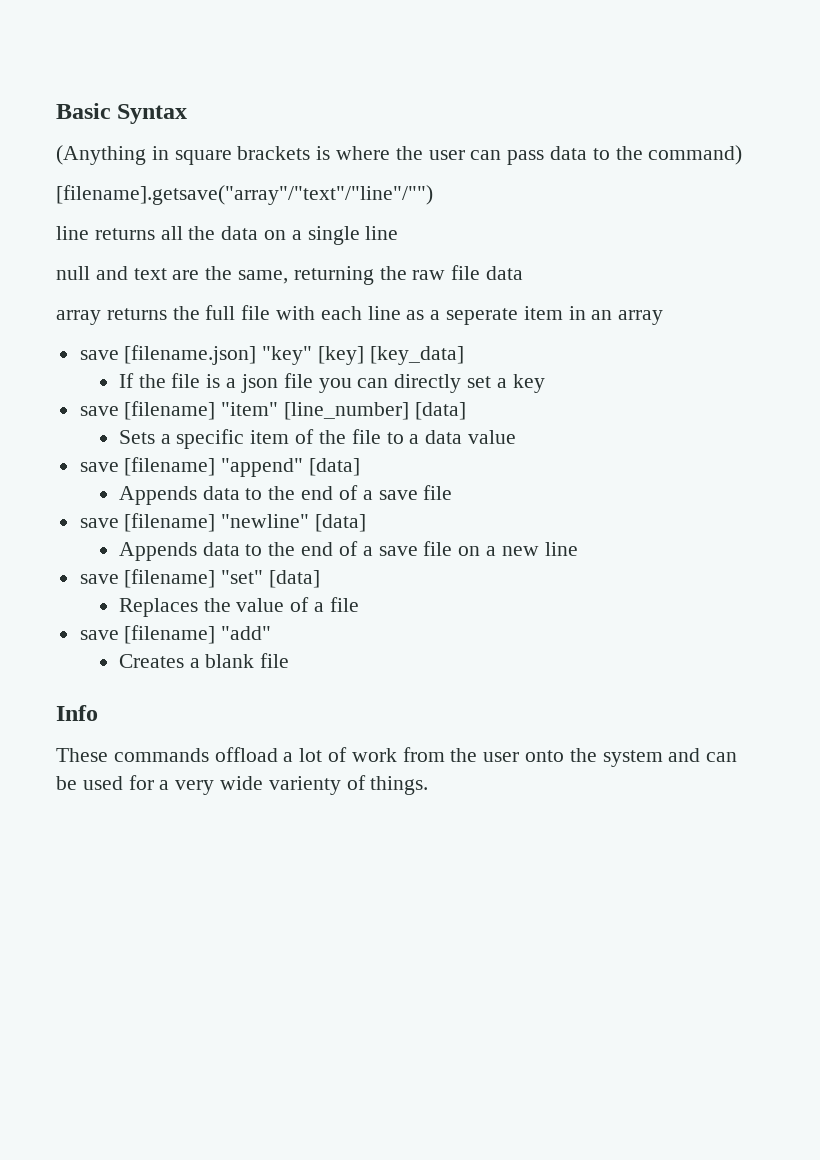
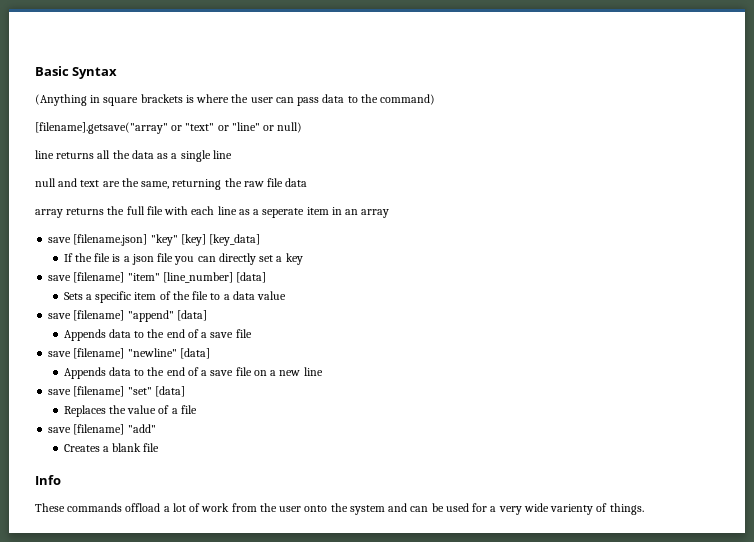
[56,185,433,205] [filename].getsave("array"/"text"/"line"/"") -> [35,122,303,134] [filename].getsave("array" or "text" or "line" or null)
[264,230,287,240] on -> [157,153,169,159] as

